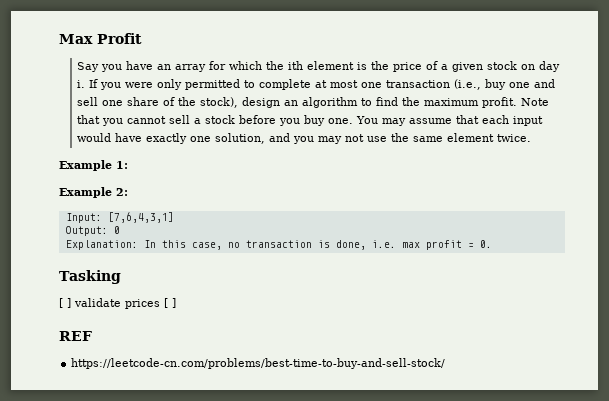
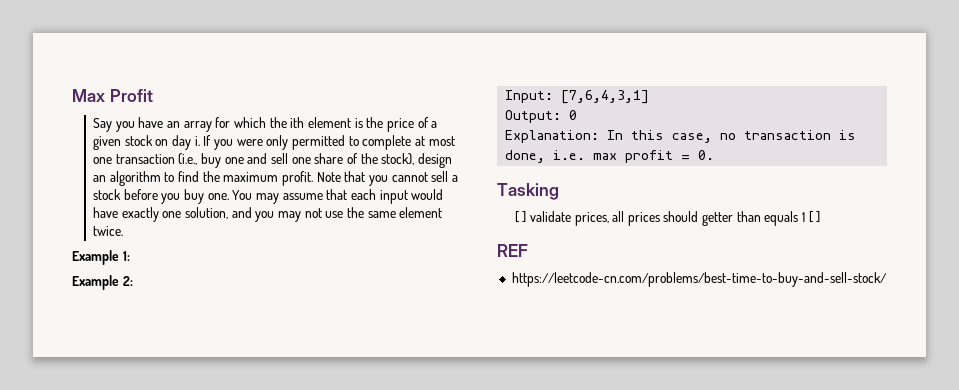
[125,299,160,309] prices -> [574,211,806,226] prices, all prices should getter than equals 1

